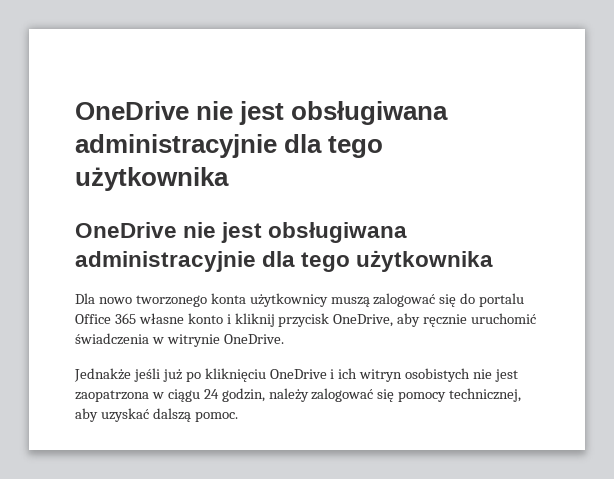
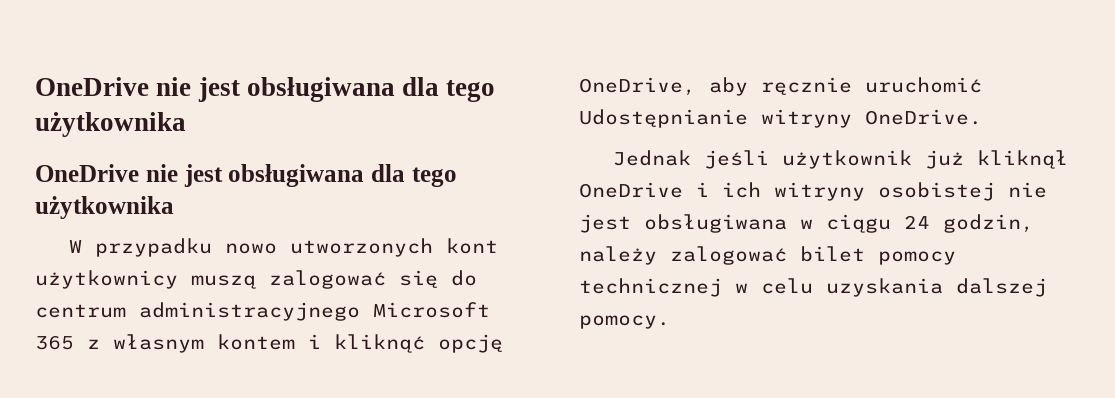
[75,101,449,125] [75,134,277,158] OneDrive nie jest obsługiwana administracyjnie -> [35,77,395,102] OneDrive nie jest obsługiwana
[75,250,494,272] [75,293,246,307] administracyjnie dla tego użytkownika // Dla nowo tworzonego konta -> [371,164,457,187] [35,196,174,219] [68,238,498,257] dla tego użytkownika // W przypadku nowo utworzonych kont
[479,293,525,307] [75,313,537,327] [75,333,284,347] [74,368,266,382] portalu Office 365 własne konto i kliknij przycisk OneDrive, aby ręcznie uruchomić świadczenia w witrynie OneDrive. // Jednakże jeśli już po kliknięciu -> [35,302,490,321] [35,334,503,353] [579,77,982,96] [579,109,982,128] [612,150,1068,169] centrum administracyjnego Microsoft 365 z własnym kontem i kliknąć opcję OneDrive, aby ręcznie uruchomić Udostępnianie witryny OneDrive. // Jednak jeśli użytkownik już kliknął
[359,368,519,382] [75,390,149,402] witryn osobistych nie jest zaopatrzona -> [774,182,1047,201] [579,214,787,233] witryny osobistej nie jest obsługiwana
[377,388,522,402] [75,408,238,422] się pomocy technicznej, aby uzyskać dalszą pomoc. -> [800,246,956,265] [579,278,1047,297] [579,315,670,329] bilet pomocy technicznej w celu uzyskania dalszej pomocy.

